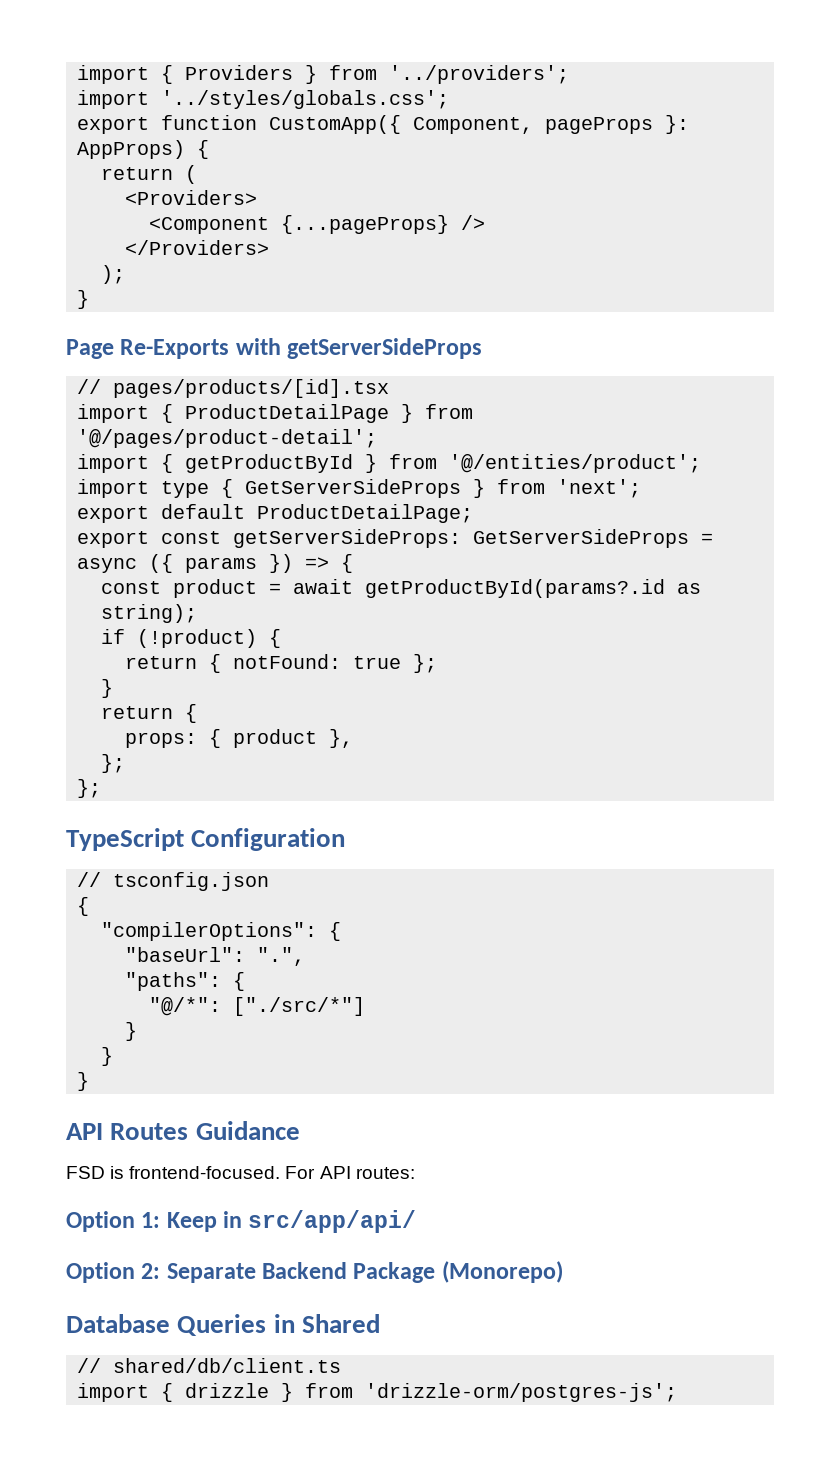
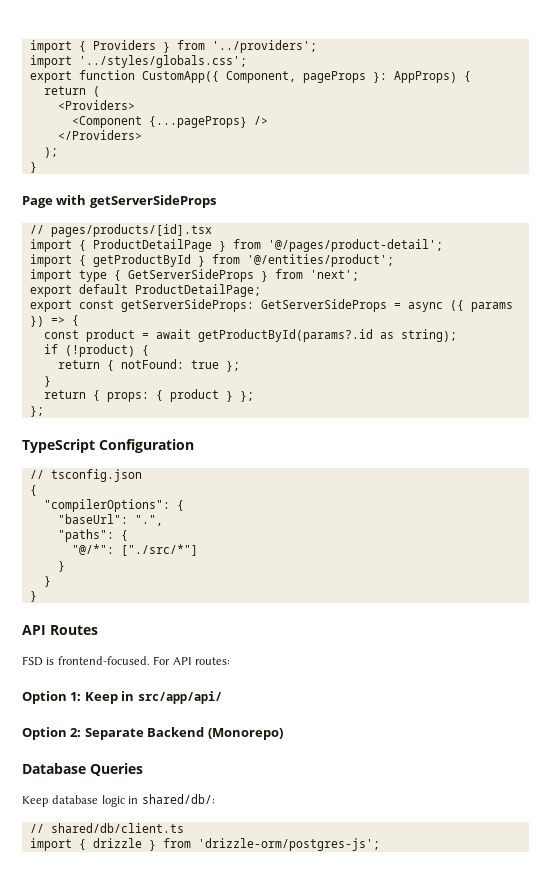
[120,339,230,359] Re-Exports -> (53, 202) none
(198, 713) // -> (100, 395) none
[329,729,354,748] }, // -> [225,391,233,402] }
[195,1121,300,1140] Guidance -> (98, 630) none
[353,1262,436,1283] Package -> (205, 732) none
[273,1314,380,1333] in Shared -> [22,794,215,807] // Keep database logic in shared/db/:

